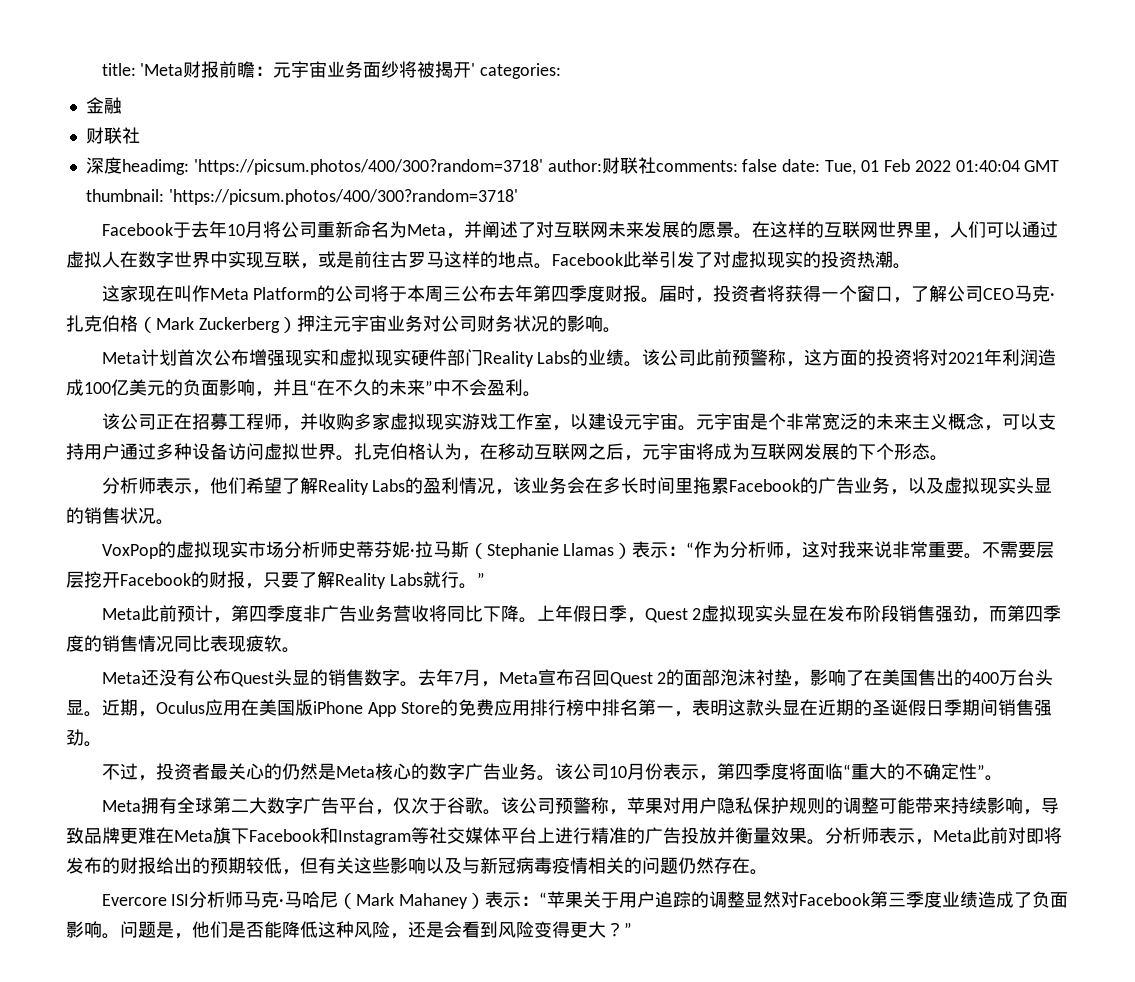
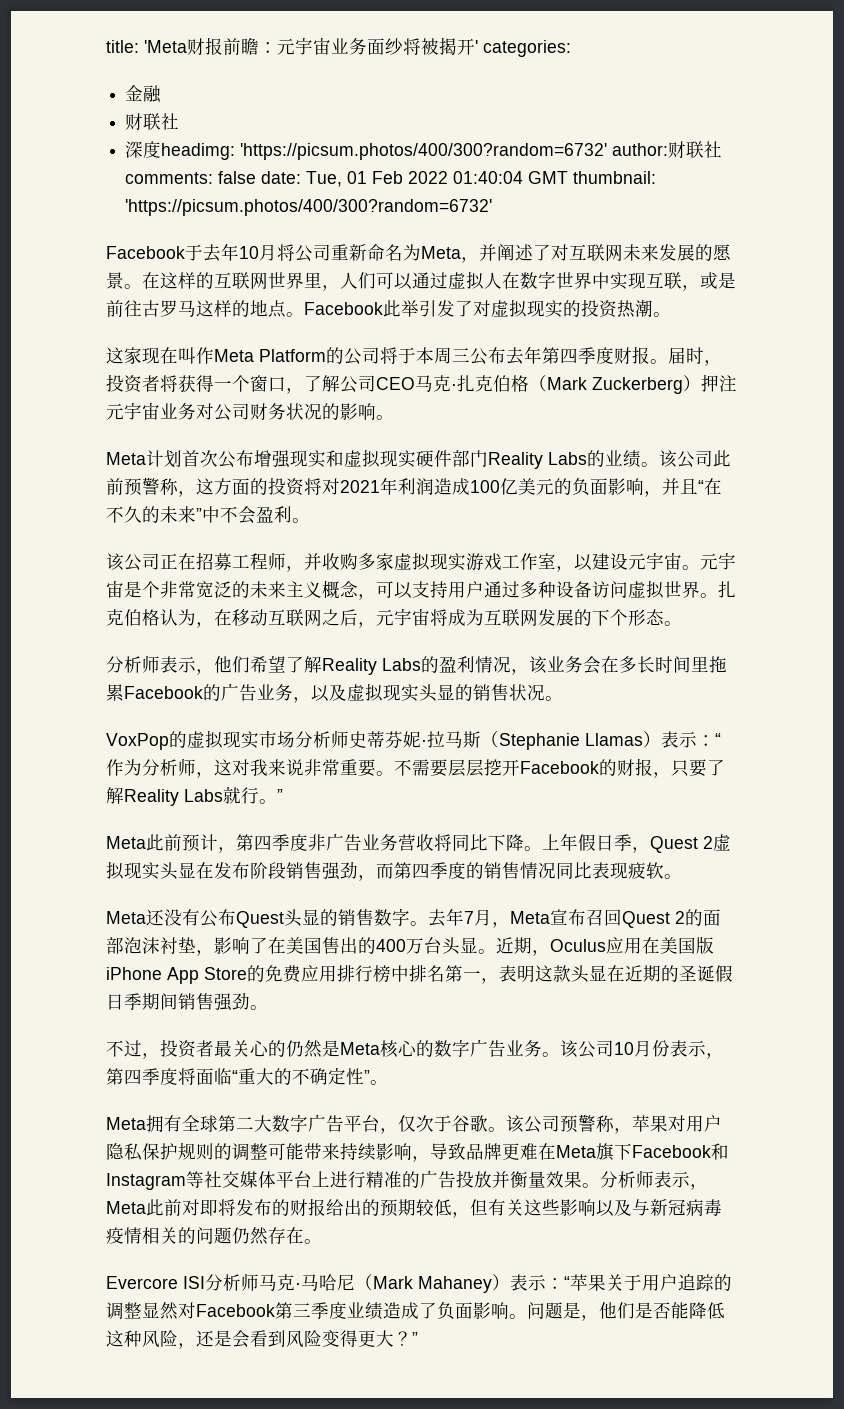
[193,159,543,175] 'https://picsum.photos/400/300?random=3718' -> [240,143,608,160] 'https://picsum.photos/400/300?random=6732'
[168,189,518,205] 'https://picsum.photos/400/300?random=3718' -> [125,199,493,216] 'https://picsum.photos/400/300?random=6732'

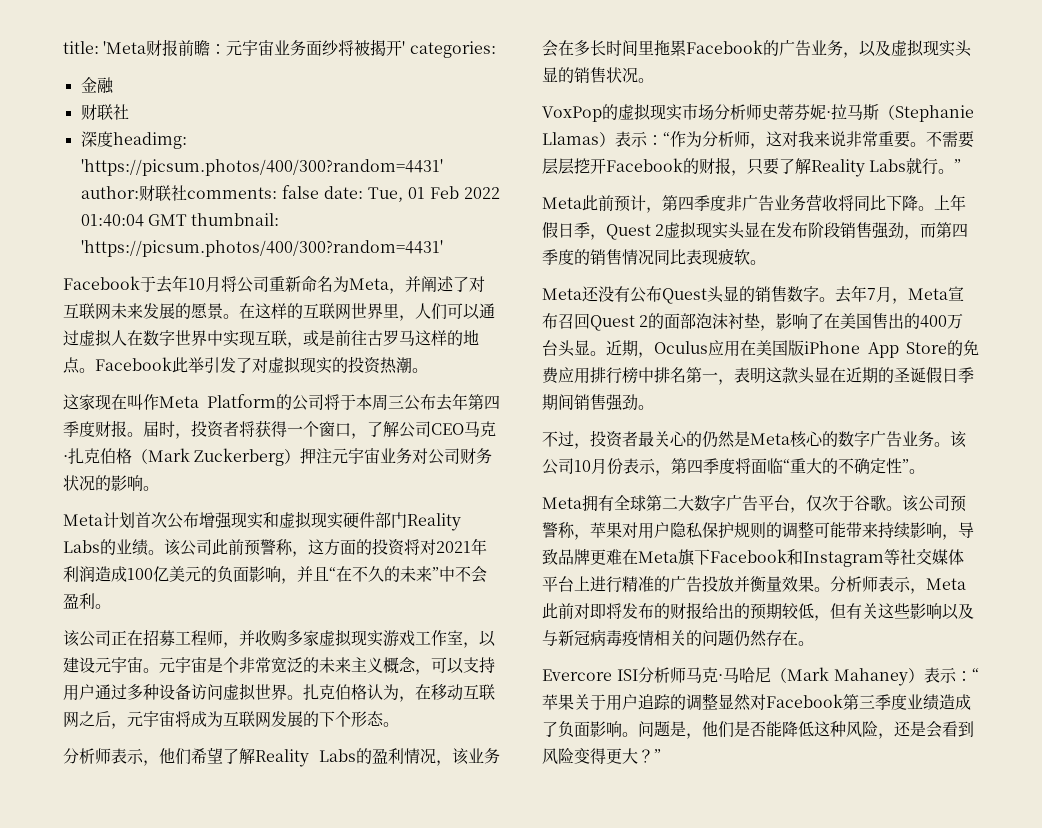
[240,143,608,160] 'https://picsum.photos/400/300?random=6732' -> [80,159,443,176] 'https://picsum.photos/400/300?random=4431'
[125,199,493,216] 'https://picsum.photos/400/300?random=6732' -> [80,240,443,257] 'https://picsum.photos/400/300?random=4431'

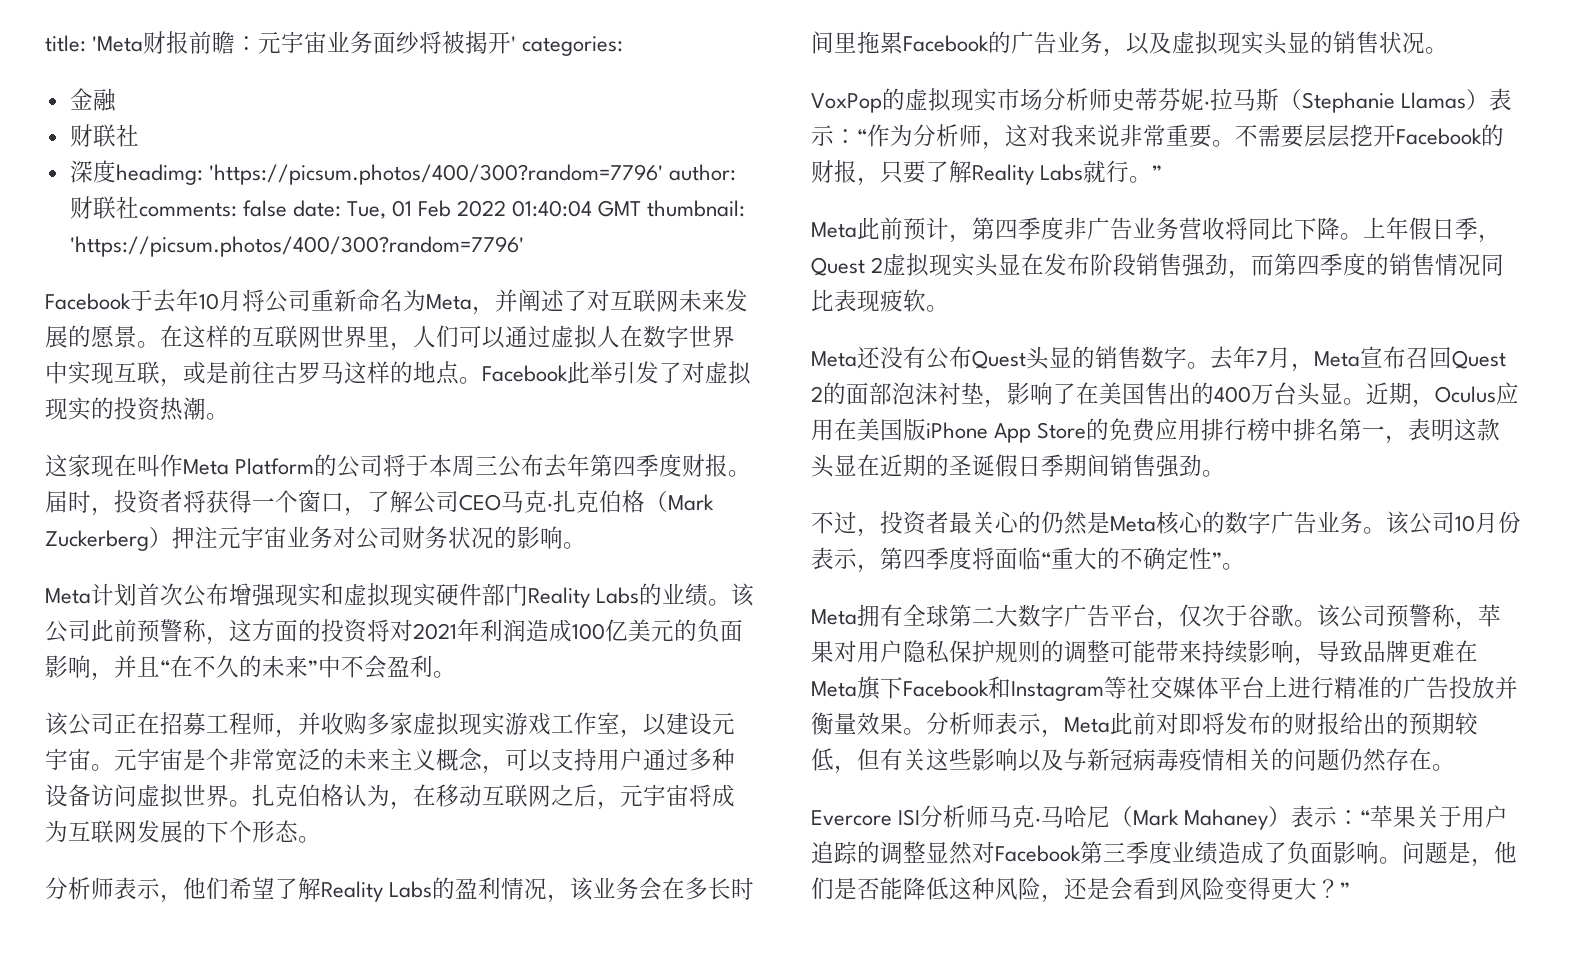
[80,159,443,176] 'https://picsum.photos/400/300?random=4431' -> [208,164,663,185] 'https://picsum.photos/400/300?random=7796'
[80,240,443,257] 'https://picsum.photos/400/300?random=4431' -> [69,236,524,257] 'https://picsum.photos/400/300?random=7796'

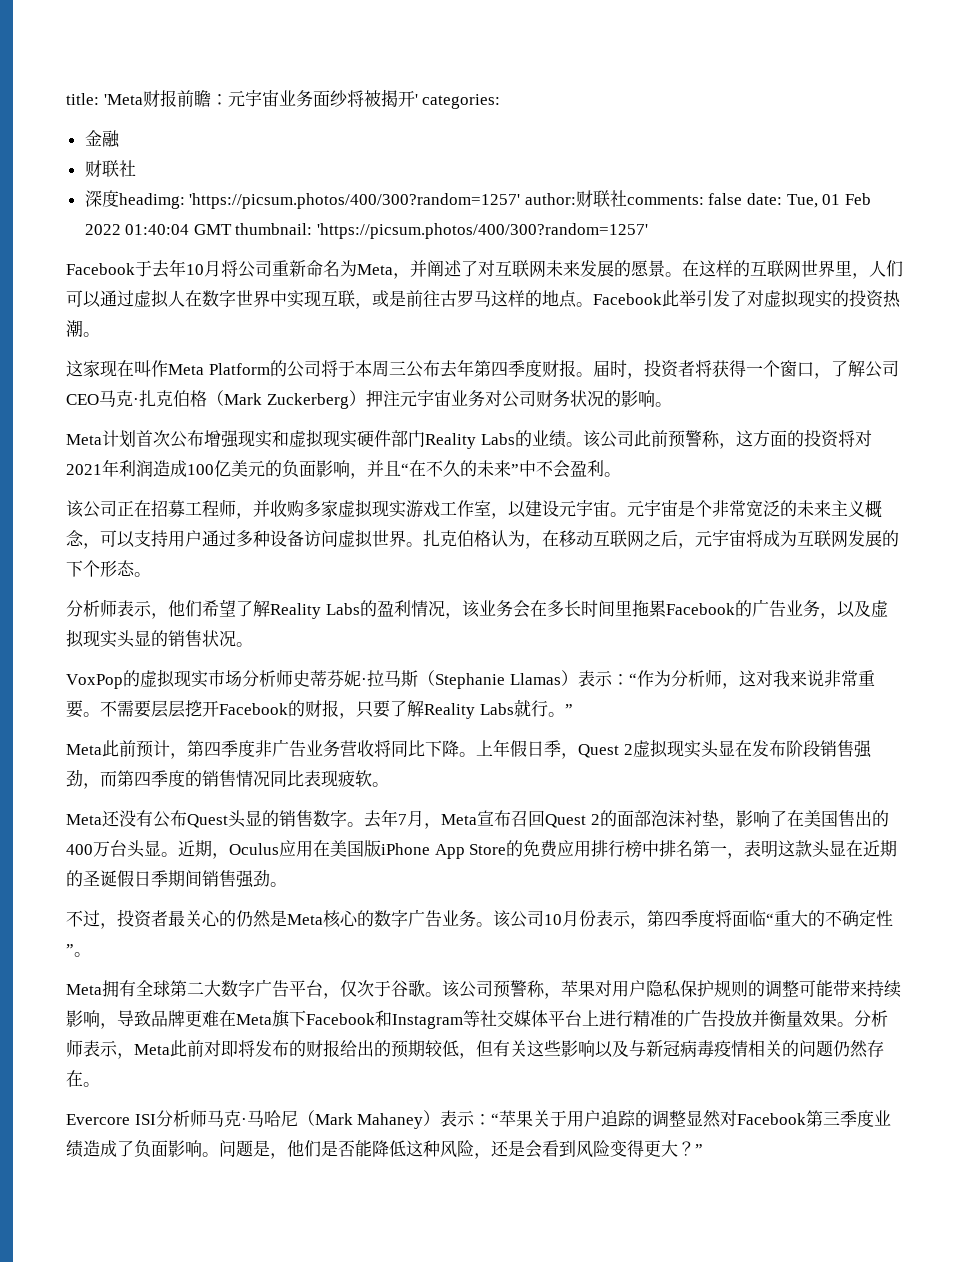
[208,164,663,185] 'https://picsum.photos/400/300?random=7796' -> [189,193,521,209] 'https://picsum.photos/400/300?random=1257'
[69,236,524,257] 'https://picsum.photos/400/300?random=7796' -> [317,223,649,239] 'https://picsum.photos/400/300?random=1257'

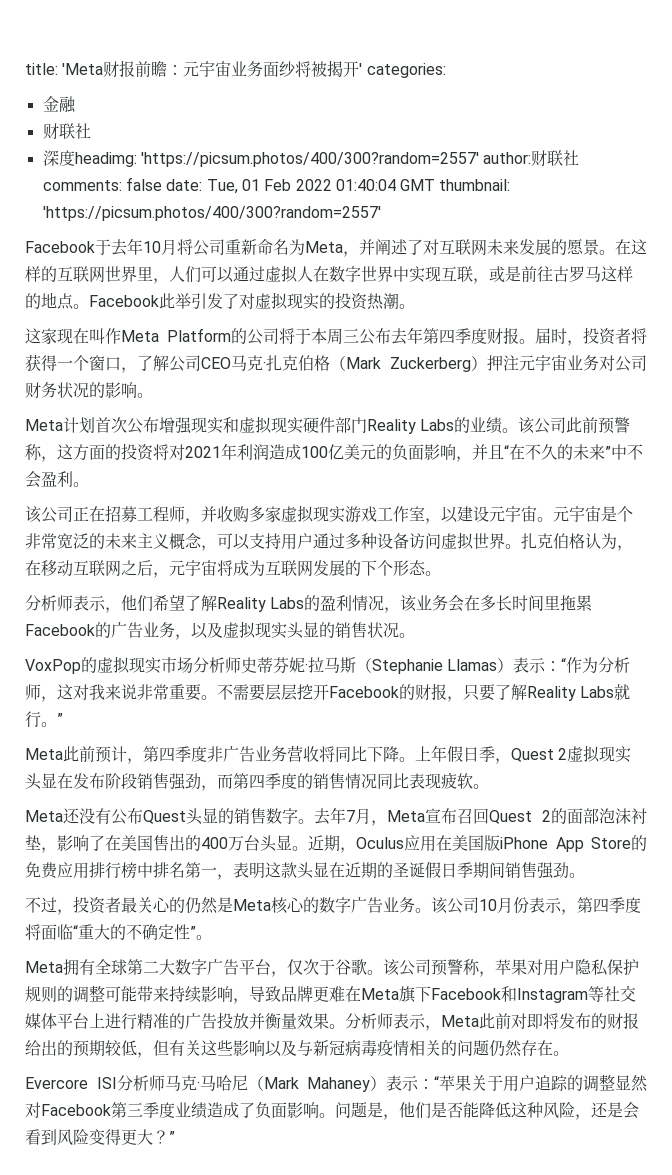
[189,193,521,209] 'https://picsum.photos/400/300?random=1257' -> [140,152,479,167] 'https://picsum.photos/400/300?random=2557'
[317,223,649,239] 'https://picsum.photos/400/300?random=1257' -> [42,206,381,221] 'https://picsum.photos/400/300?random=2557'

